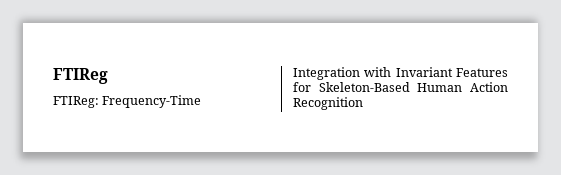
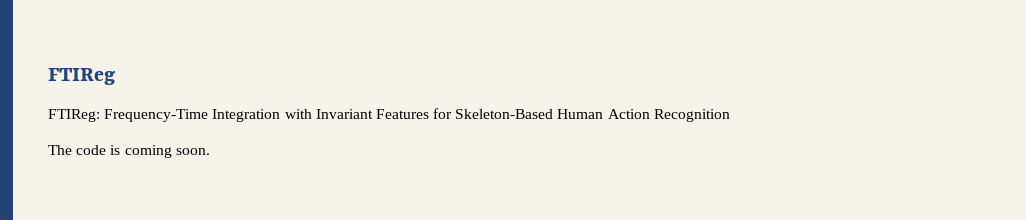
(363, 103) none -> [48,145,210,158] // The code is coming soon.

